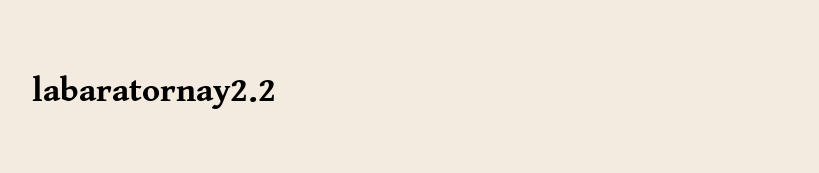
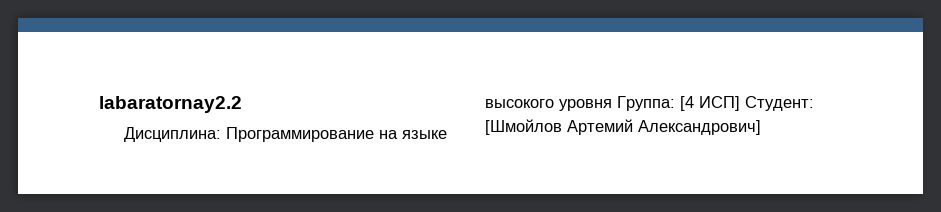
(276, 92) none -> [123,127,447,142] [485,96,814,111] [485,119,761,135] // Дисциплина: Программирование на языке высокого уровня Группа: [4 ИСП] Студент: [Шмойлов Артемий Александрович]

